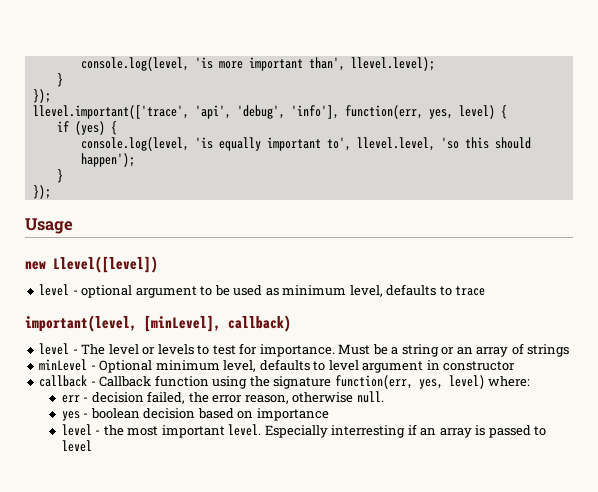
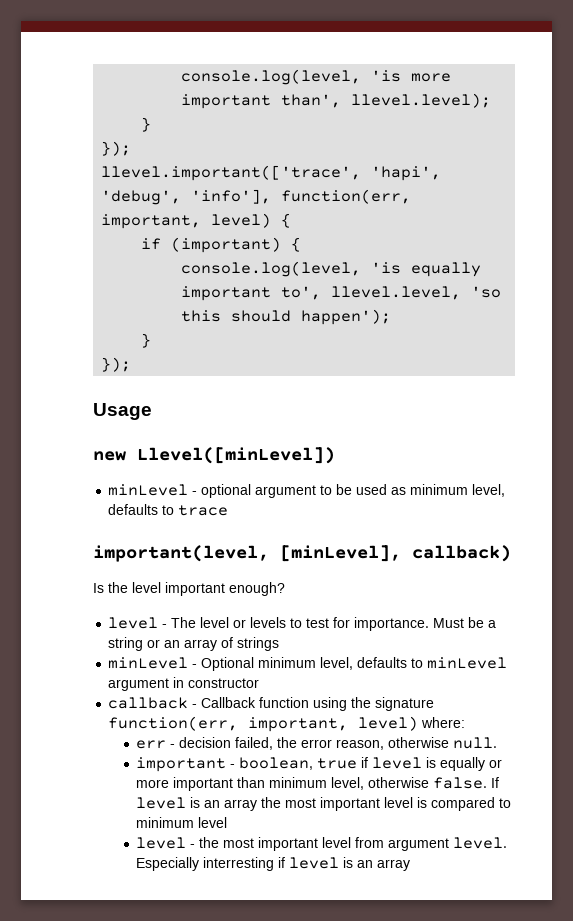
[194,105,231,119] 'api', -> [371,166,442,181] 'hapi',
[428,109,453,119] yes, -> [101,214,202,229] important,
[74,121,105,135] (yes) -> [171,237,282,253] (important)
[53,256,158,273] [39,284,70,296] Llevel([level]) // level -> [137,447,335,464] [108,484,189,496] Llevel([minLevel]) // minLevel
(291, 323) none -> [93,582,285,596] // Is the level important enough?
[328,360,359,371] level -> [427,657,508,669] minLevel
[418,379,443,389] yes, -> [248,717,349,732] important,
[61,408,329,421] yes - boolean decision based on importance -> [136,757,503,772] [136,777,500,791] [136,797,512,811] [136,817,228,828] important - boolean, true if level is equally or more important than minimum level, otherwise false. If level is an array the most important level is compared to minimum level
(225, 431) none -> [322,837,450,851] level from argument
[420,425,547,438] [61,440,92,452] an array is passed to level -> [289,857,411,871] level is an array

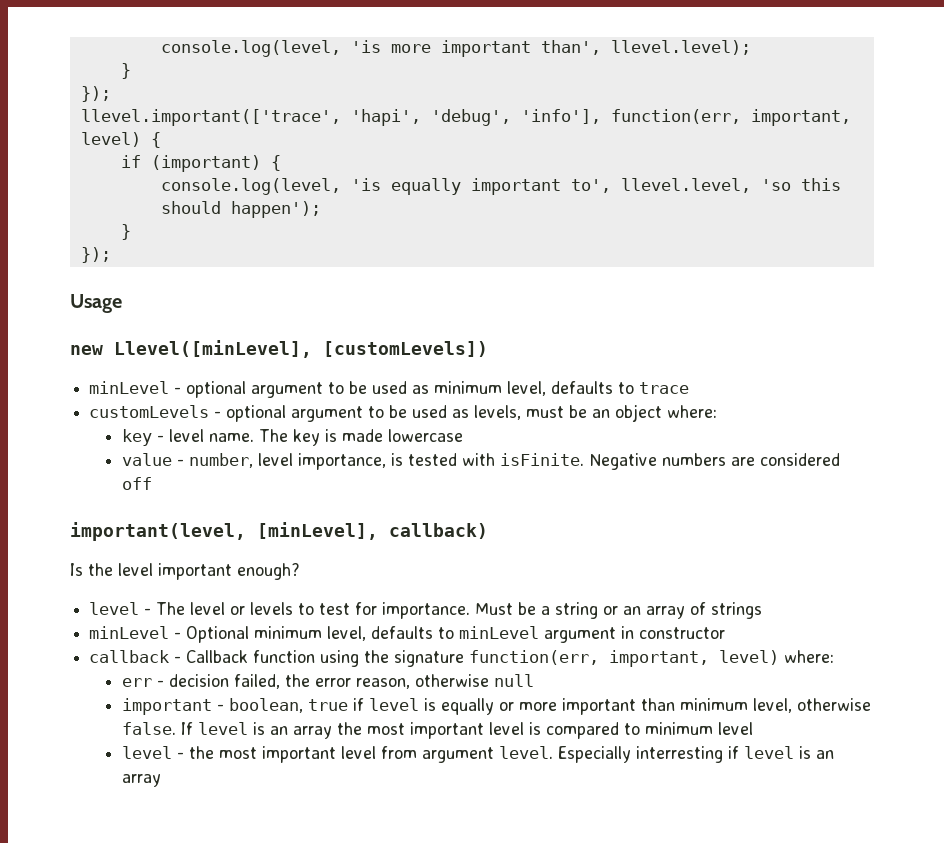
[137,447,335,464] Llevel([minLevel]) -> [114,340,488,358] Llevel([minLevel], [customLevels])
(229, 510) none -> [89,404,718,422] [121,429,463,446] [121,453,840,470] [121,477,152,490] // customLevels - optional argument to be used as levels, must be an object where: // key - level name. The key is made lowercase // value - number, level importance, is tested with isFinite. Negative numbers are considered off
[453,737,498,749] null. -> [493,674,534,687] null

